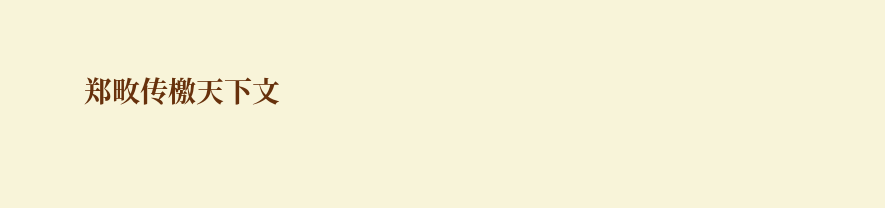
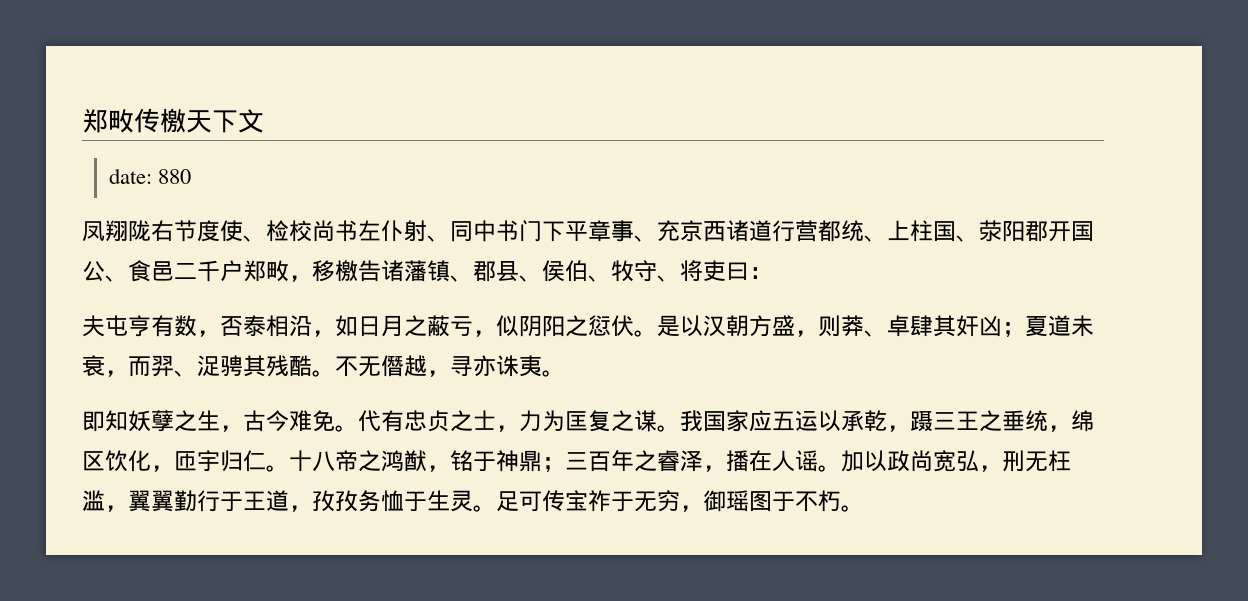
(280, 91) none -> [109,168,192,184] [82,220,1094,242] [82,260,772,282] [82,315,1094,337] [82,355,565,377] [82,410,1094,432] [82,450,1071,472] [82,490,864,512] // date: 880 // 凤翔陇右节度使、检校尚书左仆射、同中书门下平章事、充京西诸道行营都统、上柱国、荥阳郡开国公、食邑二千户郑畋，移檄告诸藩镇、郡县、侯伯、牧守、将吏曰： // 夫屯亨有数，否泰相沿，如日月之蔽亏，似阴阳之愆伏。是以汉朝方盛，则莽、卓肆其奸凶；夏道未衰，而羿、浞骋其残酷。不无僭越，寻亦诛夷。 // 即知妖孽之生，古今难免。代有忠贞之士，力为匡复之谋。我国家应五运以承乾，蹑三王之垂统，绵区饮化，匝宇归仁。十八帝之鸿猷，铭于神鼎；三百年之睿泽，播在人谣。加以政尚宽弘，刑无枉滥，翼翼勤行于王道，孜孜务恤于生灵。足可传宝祚于无穷，御瑶图于不朽。

